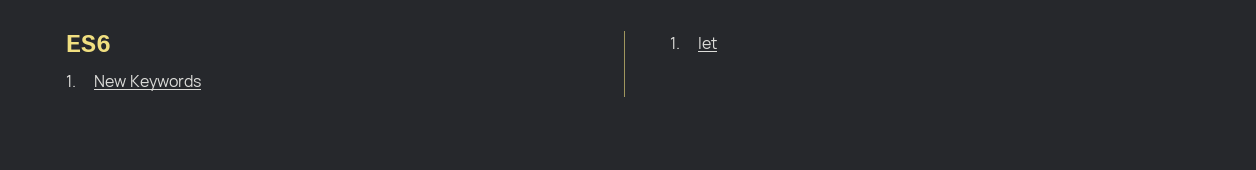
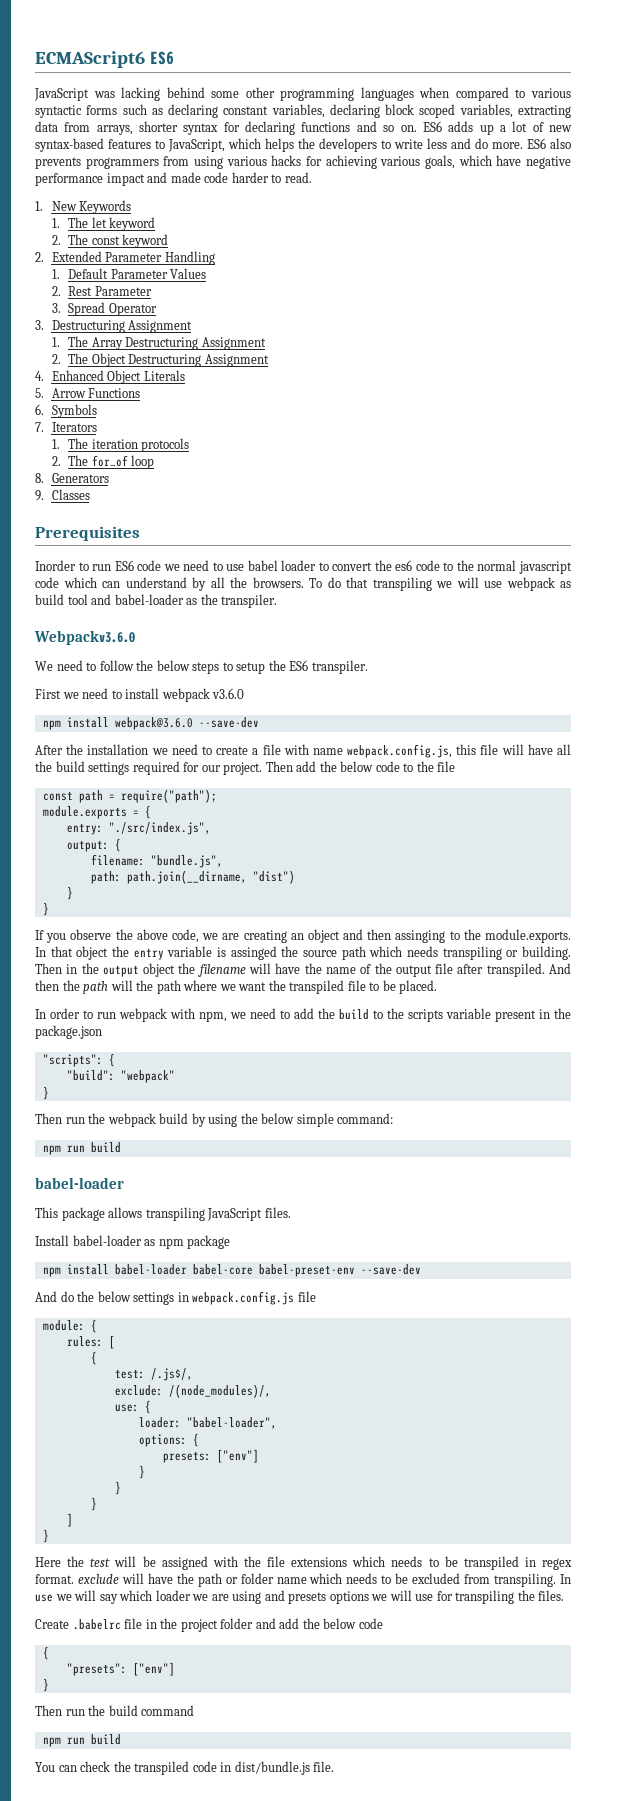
(66, 43) none -> [35,51,145,68] ECMAScript6
[66,75,202,91] [670,37,718,49] 1. New Keywords // 1. let -> [34,87,571,101] [35,104,571,118] [35,121,573,135] [35,138,571,152] [35,155,571,169] [35,172,312,186] [35,200,132,214] [51,217,156,231] [51,234,169,248] [35,251,215,265] [51,268,207,279] [51,286,152,296] [51,302,157,316] [35,320,193,333] [51,336,266,350] [51,353,269,367] [35,370,185,384] [35,388,141,398] [35,404,97,418] [35,422,97,432] [51,438,190,452] [51,455,155,469] [35,473,109,483] [35,489,90,501] [35,526,140,541] [35,560,572,574] [35,577,571,591] [35,594,278,608] [34,630,135,645] [35,660,368,674] [35,688,245,702] [42,717,259,730] [35,744,571,758] [35,761,456,775] [42,789,217,803] [42,805,151,819] [66,822,211,835] [66,838,121,852] [90,854,223,868] [90,870,295,884] [66,886,73,900] [42,902,49,916] [35,929,571,943] [35,946,572,960] [35,963,572,977] [35,980,438,994] [35,1008,571,1022] [35,1025,102,1039] [42,1053,115,1067] [66,1070,175,1083] [42,1086,49,1100] [35,1113,394,1127] [42,1142,121,1155] [35,1177,124,1189] [35,1207,291,1221] [35,1235,231,1249] [42,1264,421,1277] [35,1291,316,1305] [42,1319,97,1333] [66,1335,115,1349] [90,1351,97,1365] [114,1368,193,1381] [114,1384,271,1398] [114,1400,151,1414] [138,1417,277,1429] [138,1433,199,1447] [162,1449,259,1463] [138,1465,145,1479] [114,1481,121,1495] [90,1497,97,1511] [66,1513,73,1527] [42,1529,49,1543] [35,1556,572,1570] [35,1573,571,1587] [35,1590,565,1604] [35,1618,383,1632] [42,1646,49,1660] [66,1662,175,1676] [42,1678,49,1692] [35,1705,195,1716] [42,1734,121,1747] [35,1761,335,1775] JavaScript was lacking behind some other programming languages when compared to various syntactic forms such as declaring constant variables, declaring block scoped variables, extracting data from arrays, shorter syntax for declaring functions and so on. ES6 adds up a lot of new syntax-based features to JavaScript, which helps the developers to write less and do more. ES6 also prevents programmers from using various hacks for achieving various goals, which have negative performance impact and made code harder to read. // 1. New Keywords // 1. The let keyword // 2. The const keyword // 2. Extended Parameter Handling // 1. Default Parameter Values // 2. Rest Parameter // 3. Spread Operator // 3. Destructuring Assignment // 1. The Array Destructuring Assignment // 2. The Object Destructuring Assignment // 4. Enhanced Object Literals // 5. Arrow Functions // 6. Symbols // 7. Iterators // 1. The iteration protocols // 2. The for…of loop // 8. Generators // 9. Classes // Prerequisites // Inorder to run ES6 code we need to use babel loader to convert the es6 code to the normal javascript code which can understand by all the browsers. To do that transpiling we will use webpack as build tool and babel-loader as the transpiler. // Webpackv3.6.0 // We need to follow the below steps to setup the ES6 transpiler. // First we need to install webpack v3.6.0 // npm install webpack@3.6.0 --save-dev // After the installation we need to create a file with name webpack.config.js, this file will have all the build settings required for our project. Then add the below code to the file // const path = require("path"); // module.exports = { // entry: "./src/index.js", // output: { // filename: "bundle.js", // path: path.join(__dirname, "dist") // } // } // If you observe the above code, we are creating an object and then assinging to the module.exports. In that object the entry variable is assinged the source path which needs transpiling or building. Then in the output object the filename will have the name of the output file after transpiled. And then the path will the path where we want the transpiled file to be placed. // In order to run webpack with npm, we need to add the build to the scripts variable present in the package.json // "scripts": { // "build": "webpack" // } // Then run the webpack build by using the below simple command: // npm run build // babel-loader // This package allows transpiling JavaScript files. // Install babel-loader as npm package // npm install babel-loader babel-core babel-preset-env --save-dev // And do the below settings in webpack.config.js file // module: { // rules: [ // { // test: /.js$/, // exclude: /(node_modules)/, // use: { // loader: "babel-loader", // options: { // presets: ["env"] // } // } // } // ] // } // Here the test will be assigned with the file extensions which needs to be transpiled in regex format. exclude will have the path or folder name which needs to be excluded from transpiling. In use we will say which loader we are using and presets options we will use for transpiling the files. // Create .babelrc file in the project folder and add the below code // { // "presets": ["env"] // } // Then run the build command // npm run build // You can check the transpiled code in dist/bundle.js file.

